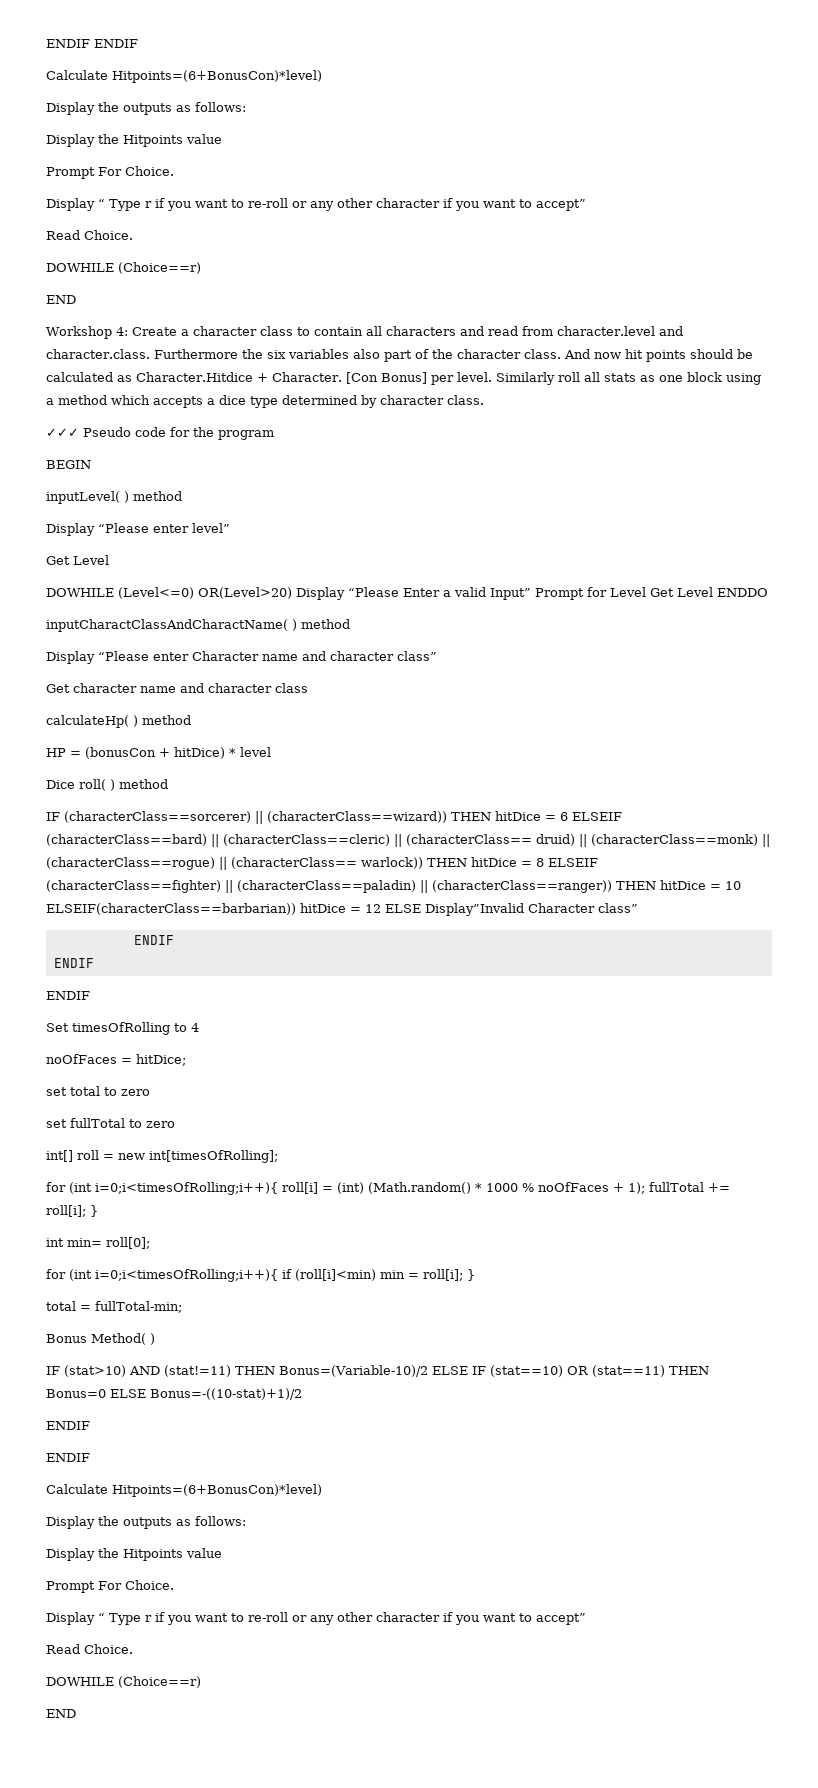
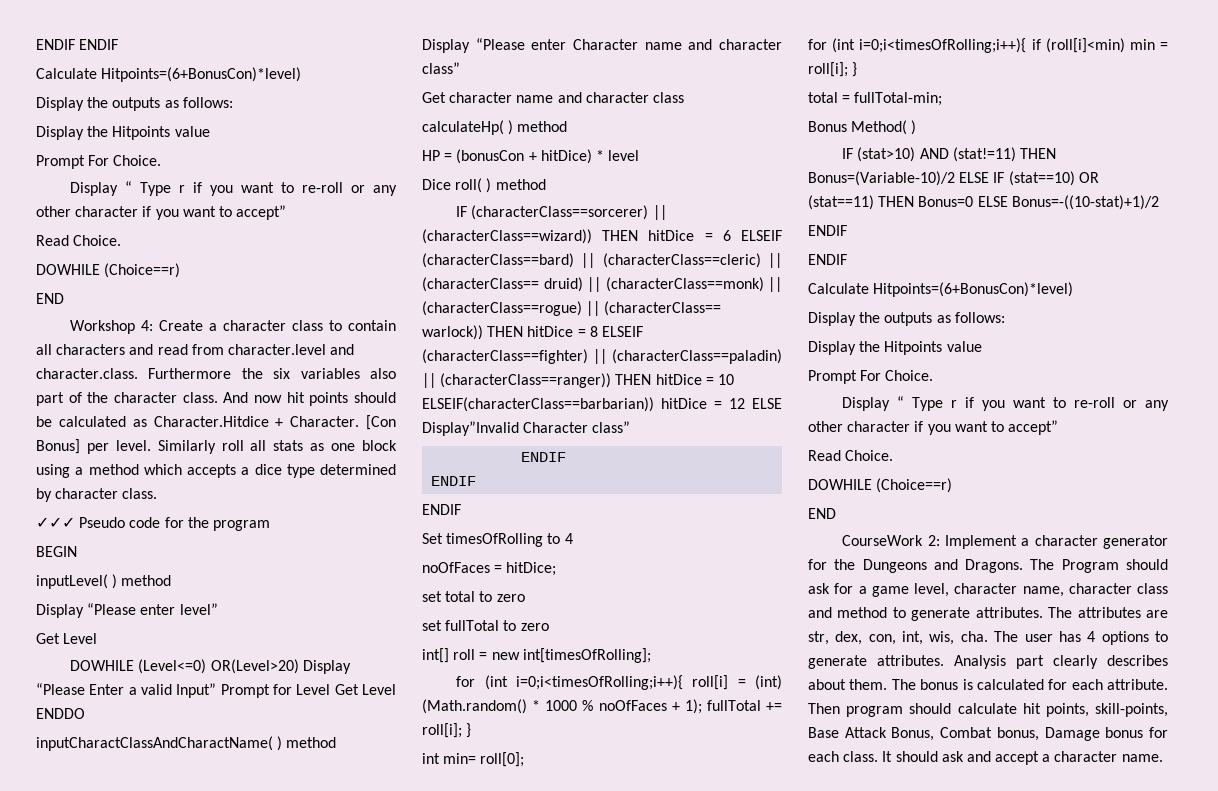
(76, 1713) none -> [842,535,1168,549] [808,559,1168,573] [808,583,1168,597] [808,607,1168,621] [808,631,1168,645] [808,655,1168,669] [808,679,1168,690] [808,703,1168,717] [808,727,1168,741] [808,751,1163,765] // CourseWork 2: Implement a character generator for the Dungeons and Dragons. The Program should ask for a game level, character name, character class and method to generate attributes. The attributes are str, dex, con, int, wis, cha. The user has 4 options to generate attributes. Analysis part clearly describes about them. The bonus is calculated for each attribute. Then program should calculate hit points, skill-points, Base Attack Bonus, Combat bonus, Damage bonus for each class. It should ask and accept a character name.

